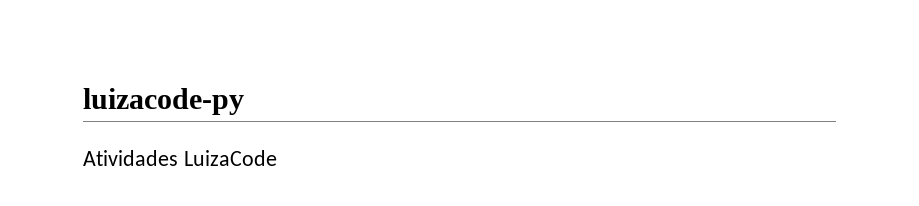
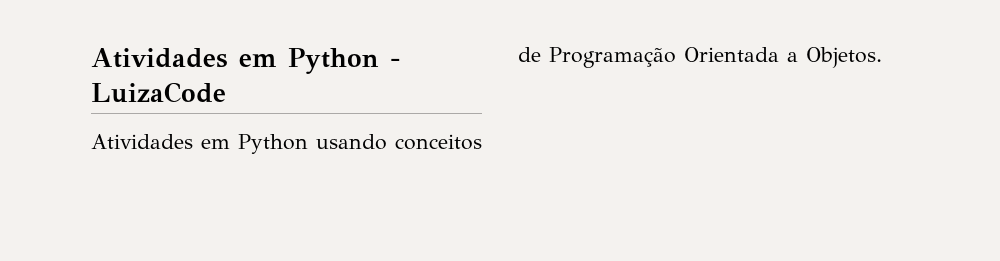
[83,88,244,115] [83,150,277,166] luizacode-py // Atividades LuizaCode -> [91,48,401,74] [91,82,226,103] [91,134,482,154] [518,47,882,68] Atividades em Python - LuizaCode // Atividades em Python usando conceitos de Programação Orientada a Objetos.

